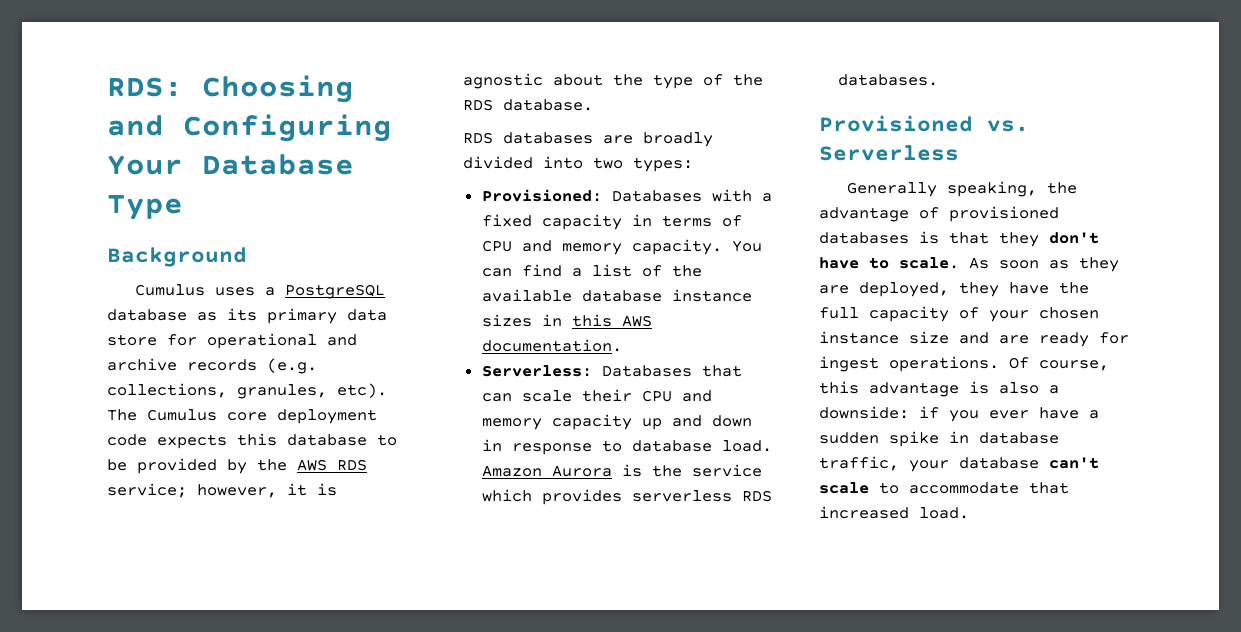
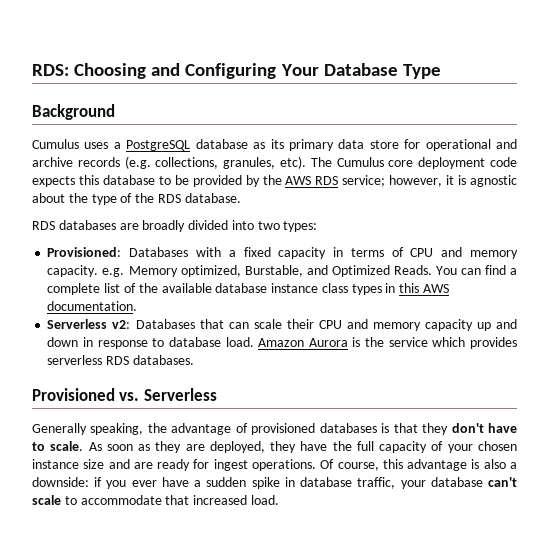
(722, 247) none -> [102,265,432,277] e.g. Memory optimized, Burstable, and Optimized Reads.
(582, 272) none -> [47,283,101,295] complete
[481,314,532,327] sizes -> [321,283,382,295] class types
[481,365,592,377] Serverless: -> [47,319,131,329] Serverless v2:

